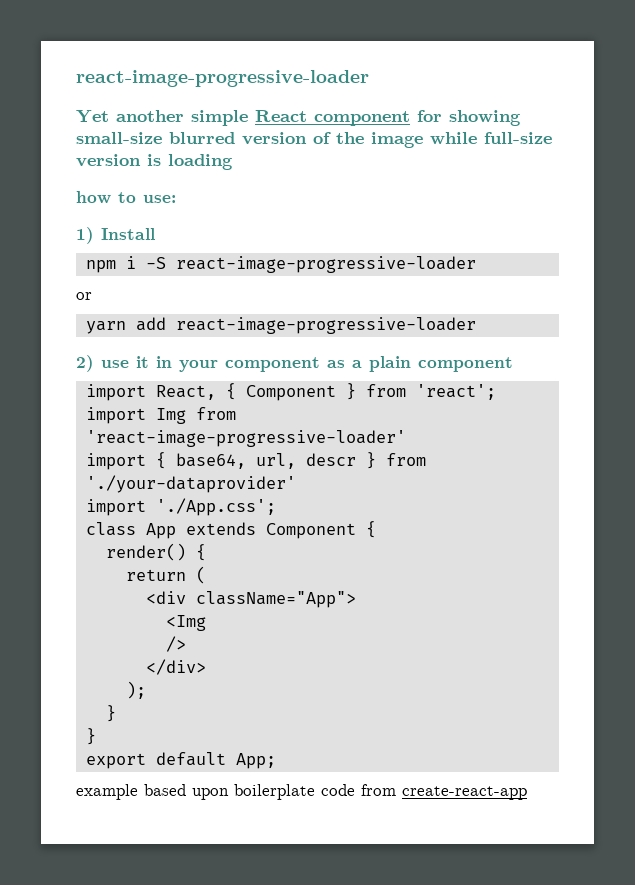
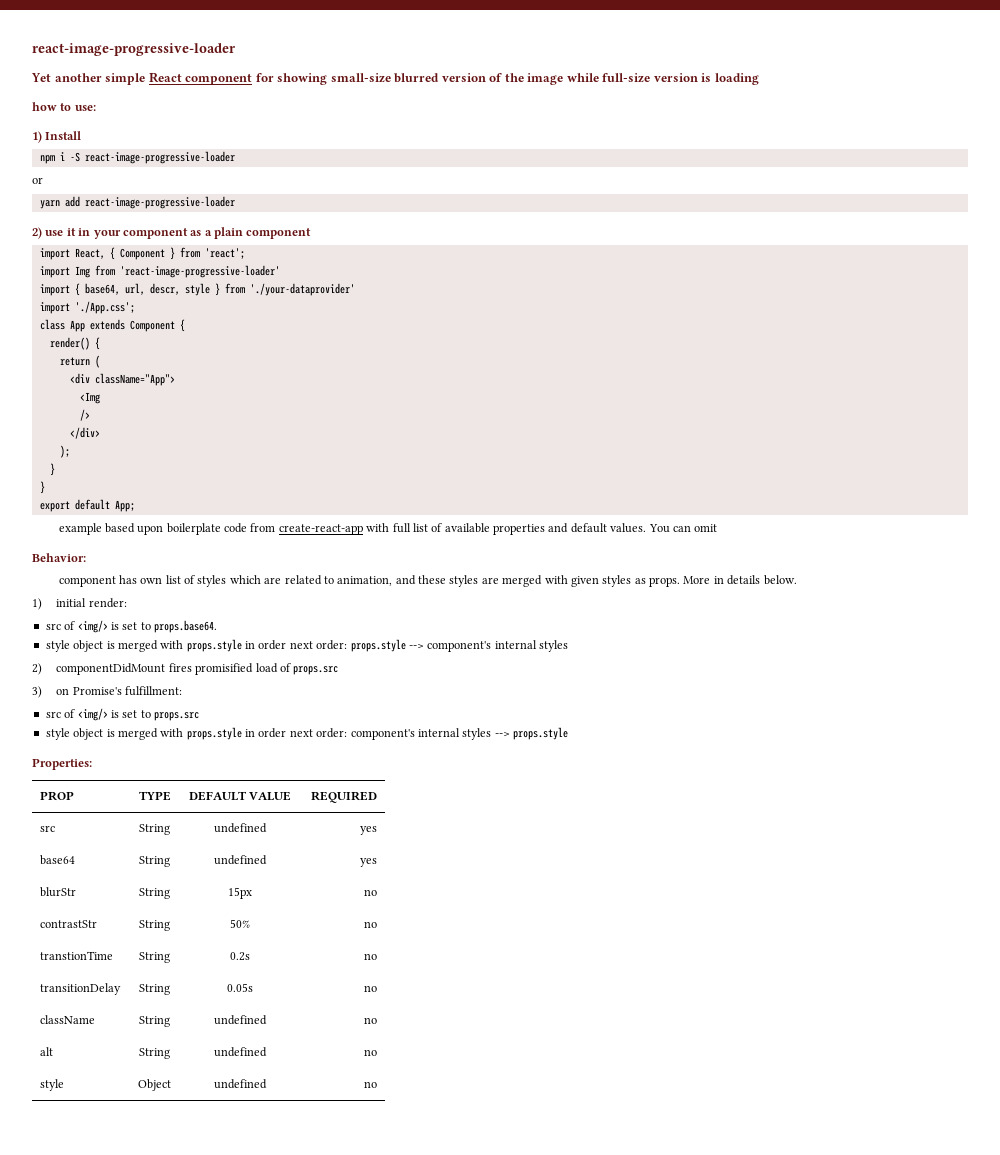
[305,453,356,466] descr -> [149,283,210,296] descr, style
(527, 793) none -> [366,523,718,535] [32,553,86,562] [58,575,797,587] [32,598,127,610] [45,620,217,633] [45,639,568,652] [32,663,339,675] [32,686,183,698] [45,708,199,721] [45,727,568,740] [32,758,92,770] [40,791,75,801] [138,791,171,801] [188,791,292,801] [310,791,377,803] [40,825,56,832] [139,824,170,835] [214,823,267,833] [359,826,377,835] [40,855,76,865] [139,856,170,867] [214,855,267,865] [359,858,377,867] [40,887,77,897] [139,888,170,899] [228,887,252,899] [363,889,377,896] [40,920,98,928] [139,920,170,931] [230,919,250,928] [363,921,377,928] [40,951,114,960] [139,952,170,963] [230,952,250,961] [363,953,377,960] [40,983,122,995] [139,984,170,995] [227,983,253,992] [363,985,377,992] [40,1015,96,1024] [139,1016,170,1027] [214,1015,267,1025] [363,1017,377,1024] [40,1047,54,1056] [139,1048,170,1059] [214,1047,267,1057] [363,1049,377,1056] [40,1079,65,1091] [138,1079,171,1091] [214,1079,267,1089] [363,1081,377,1088] with full list of available properties and default values. You can omit // Behavior: // component has own list of styles which are related to animation, and these styles are merged with given styles as props. More in details below. // 1) initial render: // src of <img/> is set to props.base64. // style object is merged with props.style in order next order: props.style --> component's internal styles // 2) componentDidMount fires promisified load of props.src // 3) on Promise's fulfillment: // src of <img/> is set to props.src // style object is merged with props.style in order next order: component's internal styles --> props.style // Properties: // PROP | TYPE | DEFAULT VALUE | REQUIRED // src | String | undefined | yes // base64 | String | undefined | yes // blurStr | String | 15px | no // contrastStr | String | 50% | no // transtionTime | String | 0.2s | no // transitionDelay | String | 0.05s | no // className | String | undefined | no // alt | String | undefined | no // style | Object | undefined | no

